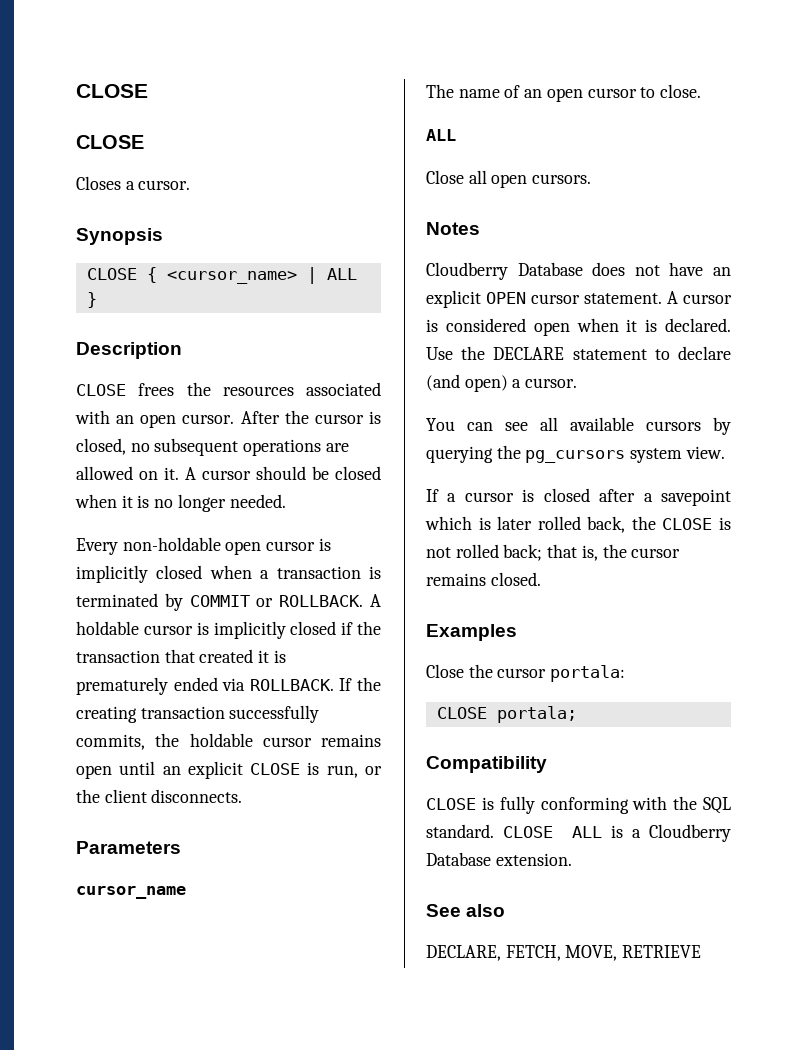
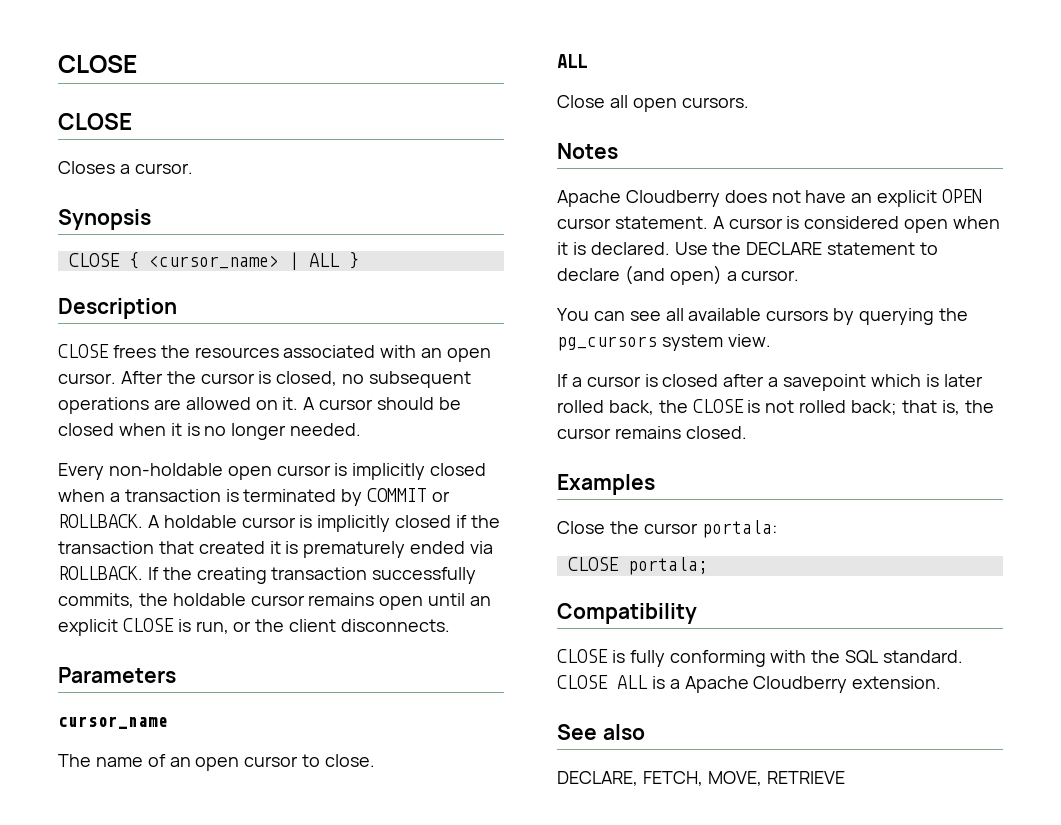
[426,262,583,280] Cloudberry Database -> [557,190,720,207] Apache Cloudberry
[649,824,731,842] [426,852,491,866] Cloudberry Database -> [684,676,848,693] Apache Cloudberry

